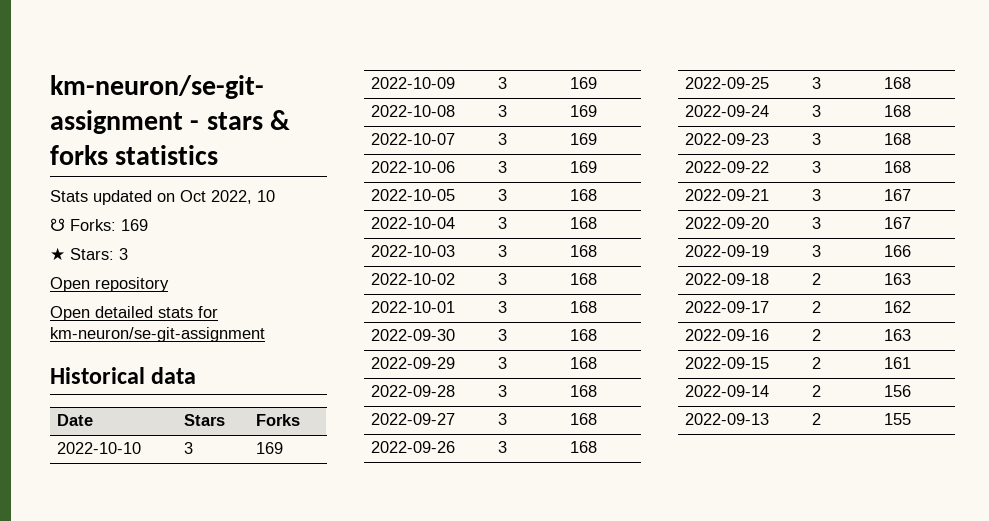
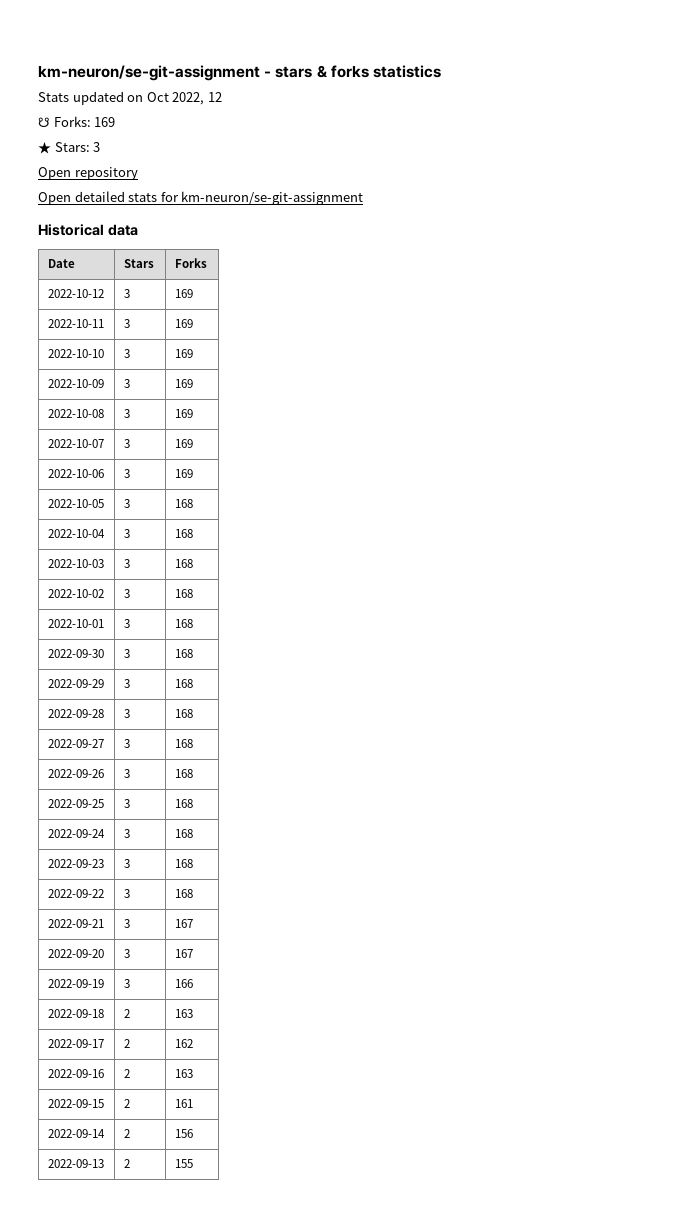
[257,190,275,202] 10 -> [207,92,222,102] 12
(301, 420) none -> [47,289,104,298] [123,289,130,298] [174,289,193,298] [47,319,104,328] [123,319,130,328] [174,319,193,328] // 2022-10-12 | 3 | 169 // 2022-10-11 | 3 | 169

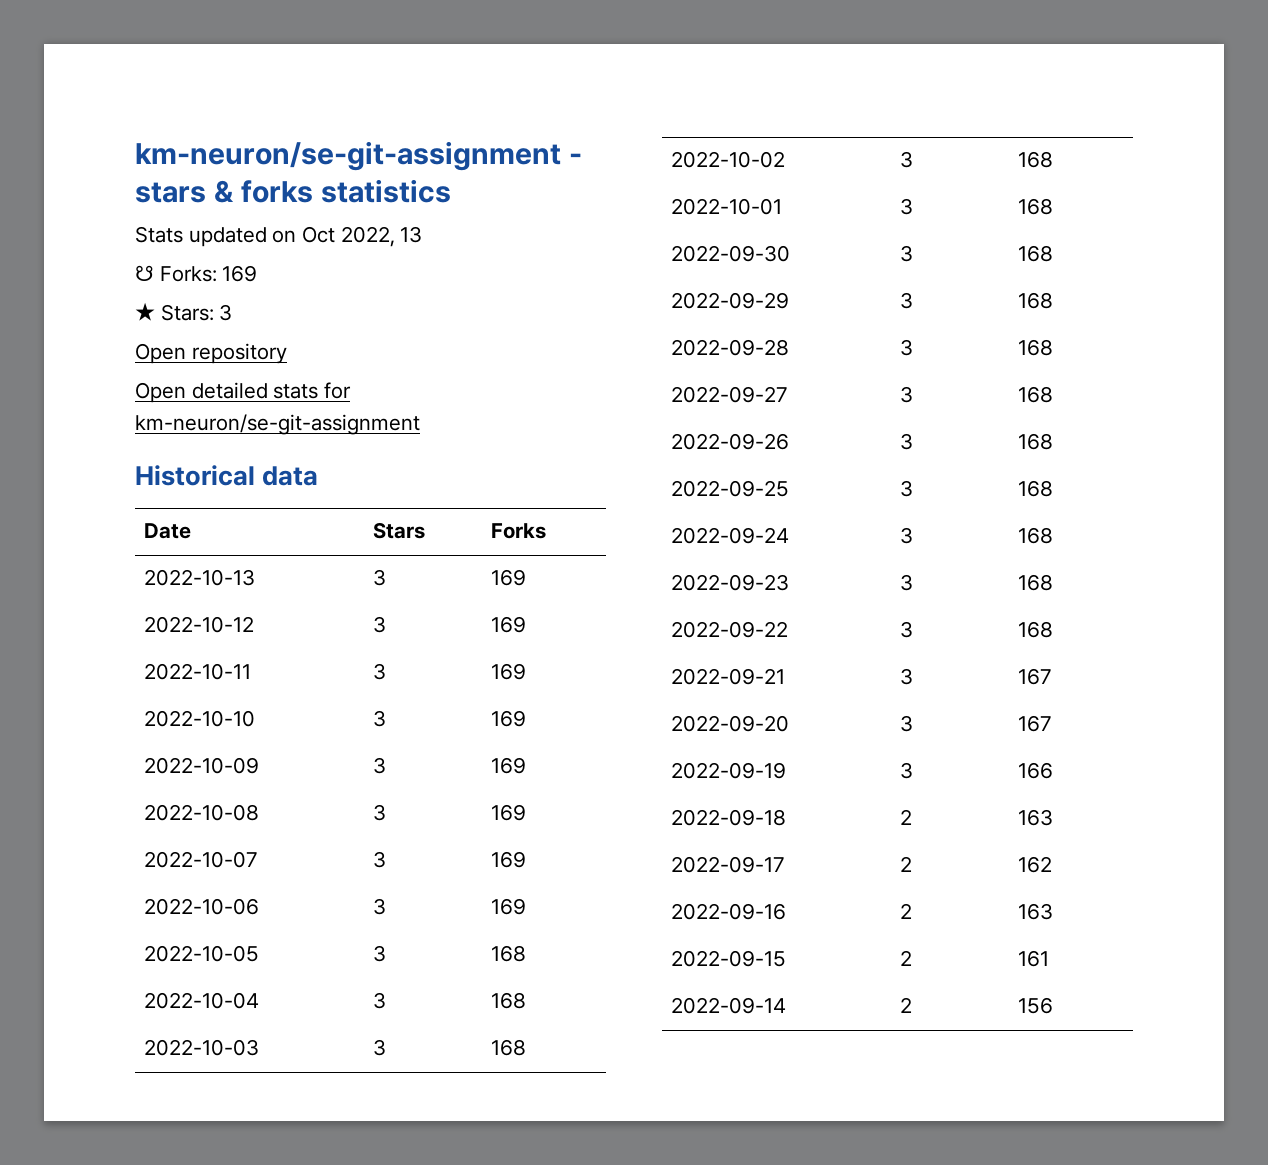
[207,92,222,102] 12 -> [400,226,423,243] 13
(207, 263) none -> [144,569,256,586] [373,569,387,586] [491,569,527,586] // 2022-10-13 | 3 | 169
[47,1159,104,1168] [123,1159,130,1168] [174,1159,193,1168] // 2022-09-13 | 2 | 155 -> (1054, 1005) none

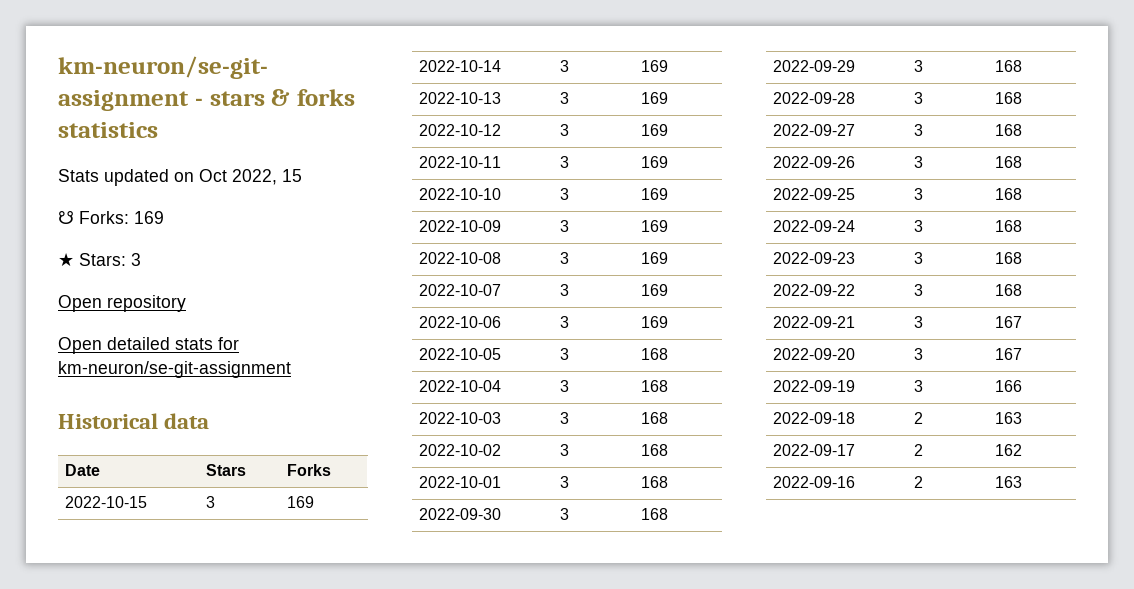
[400,226,423,243] 13 -> [282,169,302,182] 15
(547, 531) none -> [65,496,148,508] [206,496,216,508] [287,496,315,508] [419,60,502,72] [560,60,570,72] [641,60,669,72] // 2022-10-15 | 3 | 169 // 2022-10-14 | 3 | 169
[671,950,787,967] [900,950,913,966] [1018,950,1050,967] [671,997,787,1014] [900,997,913,1013] [1018,997,1054,1014] // 2022-09-15 | 2 | 161 // 2022-09-14 | 2 | 156 -> (1023, 482) none

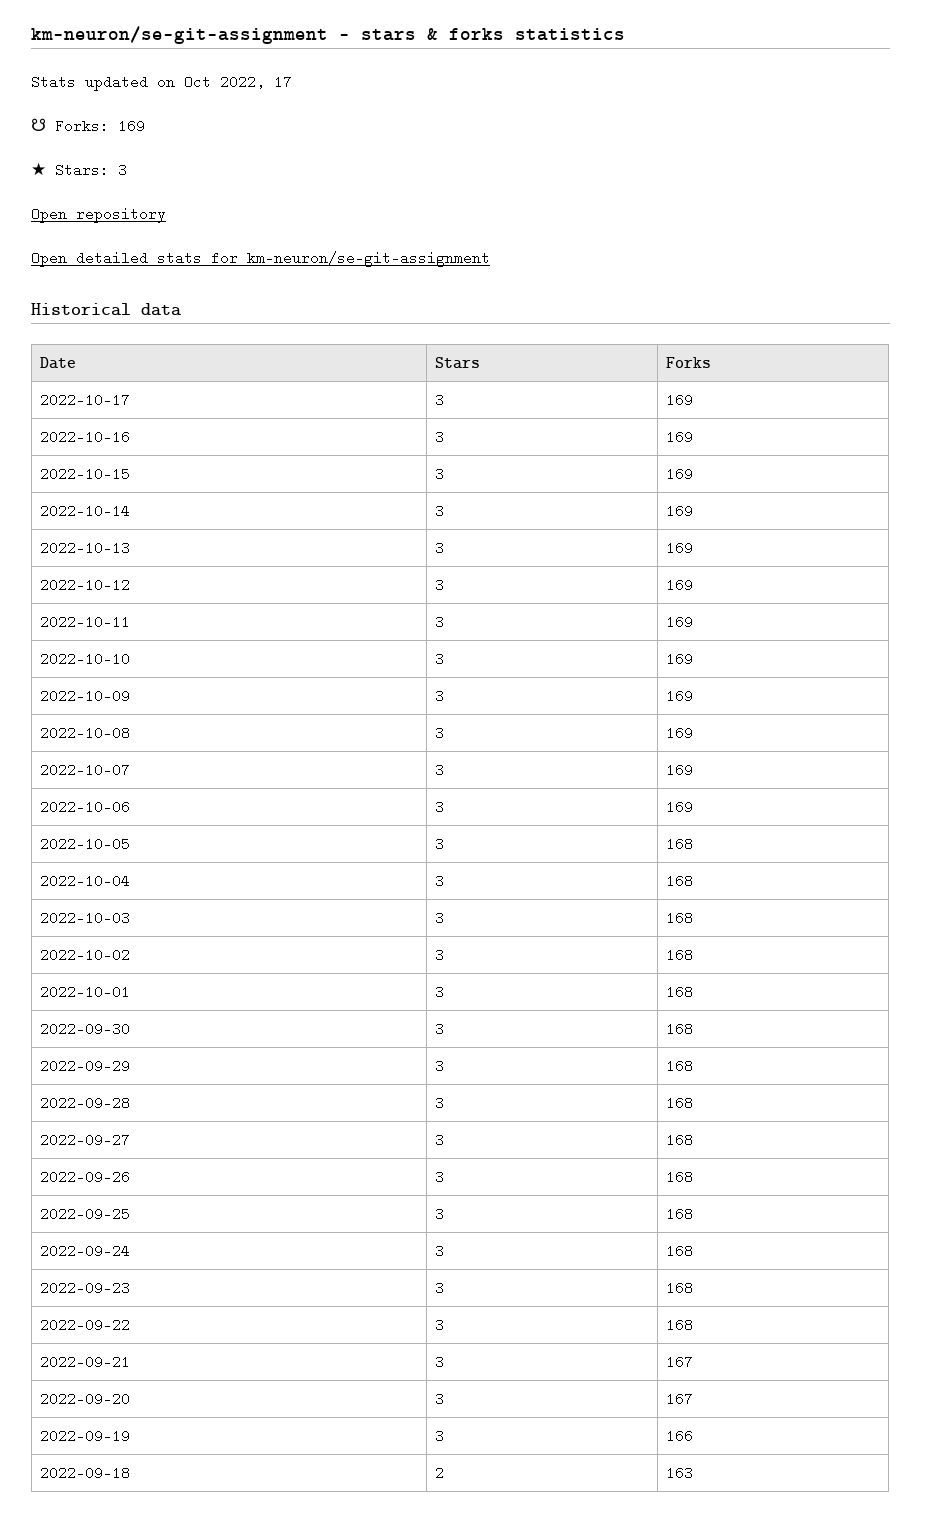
[282,169,302,182] 15 -> [274,75,292,89] 17
(332, 470) none -> [39,393,130,407] [434,393,444,407] [665,393,693,407] [39,430,130,444] [434,430,444,444] [665,430,693,444] // 2022-10-17 | 3 | 169 // 2022-10-16 | 3 | 169
[773,444,856,456] [914,444,924,456] [995,444,1023,456] [773,476,856,488] [914,476,924,488] [995,476,1023,488] // 2022-09-17 | 2 | 162 // 2022-09-16 | 2 | 163 -> (693, 1473) none

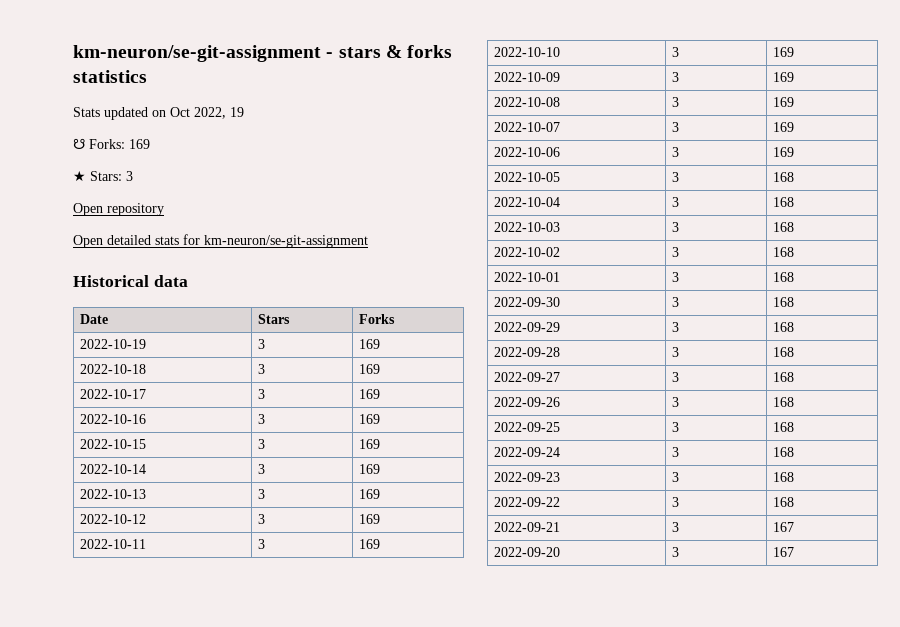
[274,75,292,89] 17 -> [230,107,244,117] 19
(711, 362) none -> [79,339,146,349] [257,339,265,349] [358,339,380,349] [79,364,146,374] [257,364,265,374] [358,364,380,374] // 2022-10-19 | 3 | 169 // 2022-10-18 | 3 | 169
[39,1429,130,1443] [434,1429,444,1443] [665,1429,693,1443] [39,1466,130,1480] [434,1466,444,1480] [665,1466,693,1480] // 2022-09-19 | 3 | 166 // 2022-09-18 | 2 | 163 -> (794, 552) none

